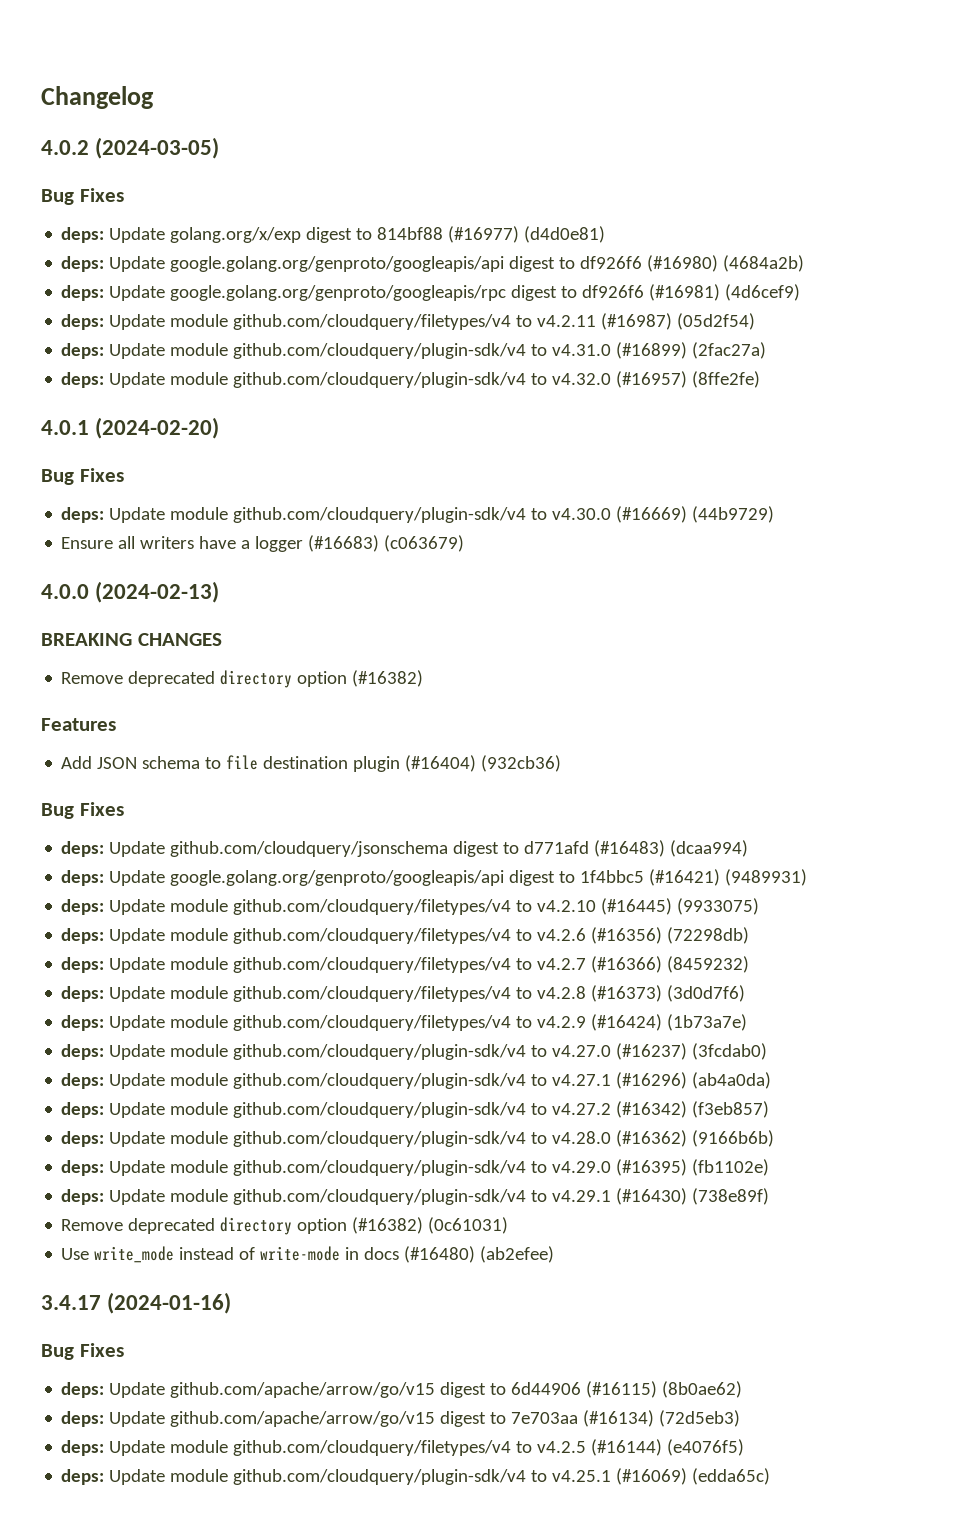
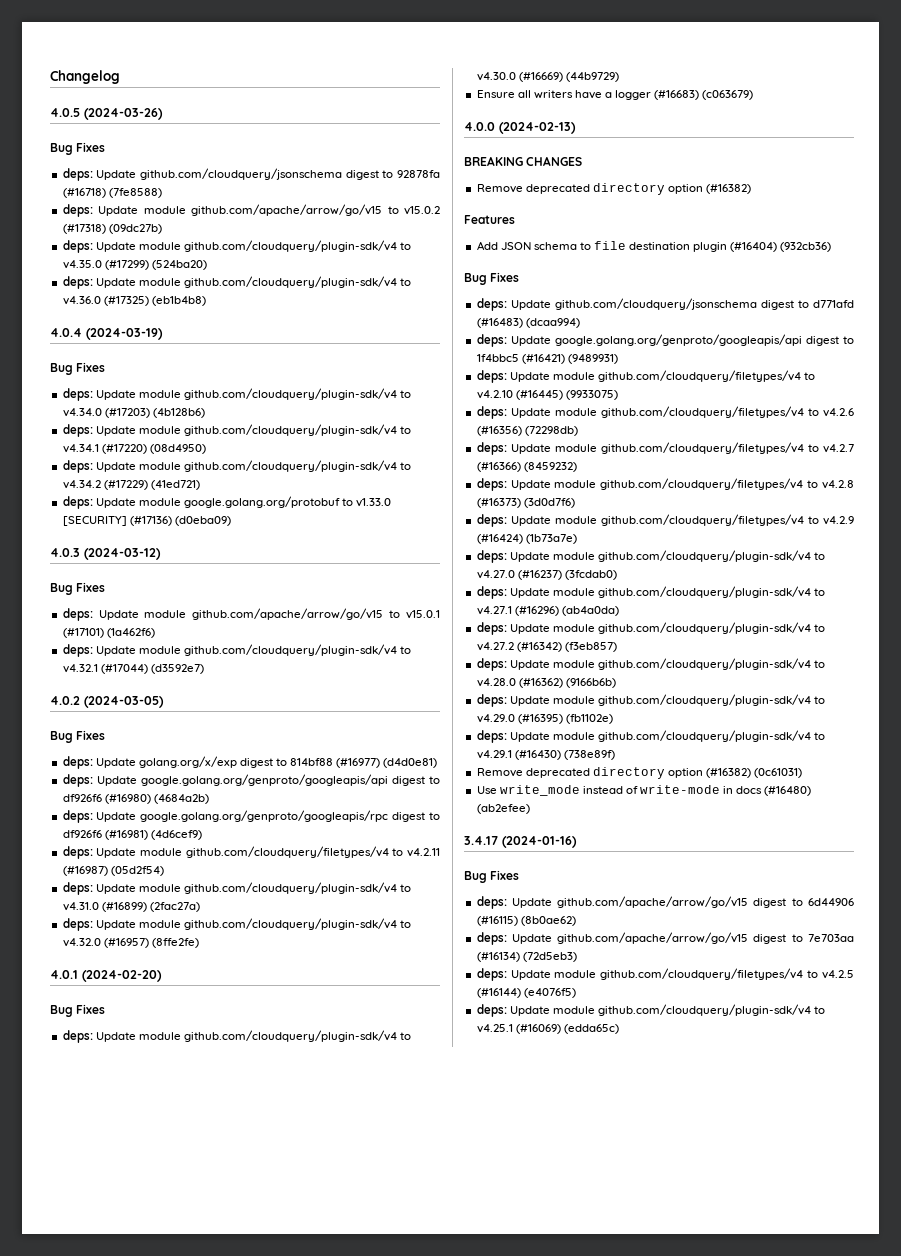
(154, 97) none -> [50,108,163,120] [50,142,106,155] [62,168,441,181] [62,188,162,198] [62,204,441,217] [62,224,162,234] [62,240,412,253] [62,260,207,270] [62,276,412,289] [62,296,206,306] [50,328,163,340] [50,362,106,375] [62,388,412,401] [62,408,205,418] [62,424,412,437] [62,444,206,454] [62,460,412,473] [62,480,200,490] [62,496,392,509] [62,516,231,526] [50,548,161,560] [50,582,106,595] [62,608,440,621] [62,628,155,638] [62,644,412,657] [62,664,204,674] // 4.0.5 (2024-03-26) // Bug Fixes // deps: Update github.com/cloudquery/jsonschema digest to 92878fa (#16718) (7fe8588) // deps: Update module github.com/apache/arrow/go/v15 to v15.0.2 (#17318) (09dc27b) // deps: Update module github.com/cloudquery/plugin-sdk/v4 to v4.35.0 (#17299) (524ba20) // deps: Update module github.com/cloudquery/plugin-sdk/v4 to v4.36.0 (#17325) (eb1b4b8) // 4.0.4 (2024-03-19) // Bug Fixes // deps: Update module github.com/cloudquery/plugin-sdk/v4 to v4.34.0 (#17203) (4b128b6) // deps: Update module github.com/cloudquery/plugin-sdk/v4 to v4.34.1 (#17220) (08d4950) // deps: Update module github.com/cloudquery/plugin-sdk/v4 to v4.34.2 (#17229) (41ed721) // deps: Update module google.golang.org/protobuf to v1.33.0 [SECURITY] (#17136) (d0eba09) // 4.0.3 (2024-03-12) // Bug Fixes // deps: Update module github.com/apache/arrow/go/v15 to v15.0.1 (#17101) (1a462f6) // deps: Update module github.com/cloudquery/plugin-sdk/v4 to v4.32.1 (#17044) (d3592e7)

